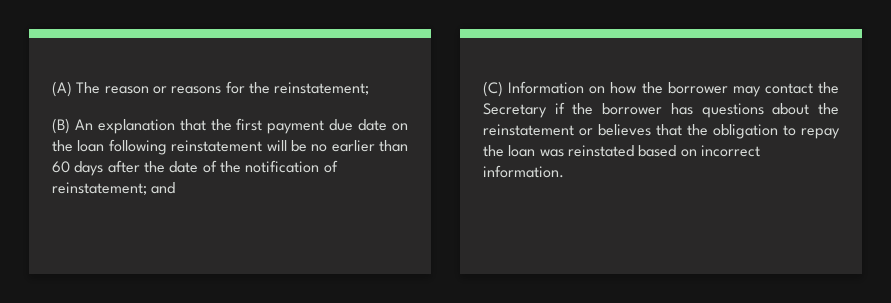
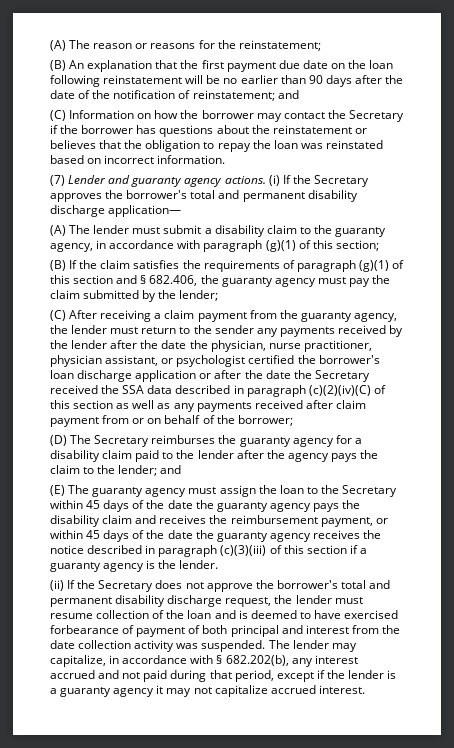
[52,161,70,173] 60 -> [308,75,323,84] 90
(564, 171) none -> [50,175,369,187] [50,190,358,202] [50,205,182,217] [50,225,387,237] [50,240,379,252] [50,260,405,272] [50,275,391,287] [50,290,219,302] [50,310,397,322] [50,325,404,337] [50,340,372,352] [50,355,380,367] [50,370,370,382] [50,385,386,397] [50,400,366,412] [50,415,293,427] [50,435,362,447] [50,450,379,462] [50,465,182,476] [50,485,398,497] [50,500,361,512] [50,515,388,527] [50,530,382,542] [50,545,367,557] [50,560,219,572] [50,580,391,592] [50,595,363,607] [50,610,399,619] [50,625,400,637] [50,640,357,652] [50,655,358,667] [50,670,397,682] [50,685,365,697] // (7) Lender and guaranty agency actions. (i) If the Secretary approves the borrower's total and permanent disability discharge application— // (A) The lender must submit a disability claim to the guaranty agency, in accordance with paragraph (g)(1) of this section; // (B) If the claim satisfies the requirements of paragraph (g)(1) of this section and § 682.406, the guaranty agency must pay the claim submitted by the lender; // (C) After receiving a claim payment from the guaranty agency, the lender must return to the sender any payments received by the lender after the date the physician, nurse practitioner, physician assistant, or psychologist certified the borrower's loan discharge application or after the date the Secretary received the SSA data described in paragraph (c)(2)(iv)(C) of this section as well as any payments received after claim payment from or on behalf of the borrower; // (D) The Secretary reimburses the guaranty agency for a disability claim paid to the lender after the agency pays the claim to the lender; and // (E) The guaranty agency must assign the loan to the Secretary within 45 days of the date the guaranty agency pays the disability claim and receives the reimbursement payment, or within 45 days of the date the guaranty agency receives the notice described in paragraph (c)(3)(iii) of this section if a guaranty agency is the lender. // (ii) If the Secretary does not approve the borrower's total and permanent disability discharge request, the lender must resume collection of the loan and is deemed to have exercised forbearance of payment of both principal and interest from the date collection activity was suspended. The lender may capitalize, in accordance with § 682.202(b), any interest accrued and not paid during that period, except if the lender is a guaranty agency it may not capitalize accrued interest.

